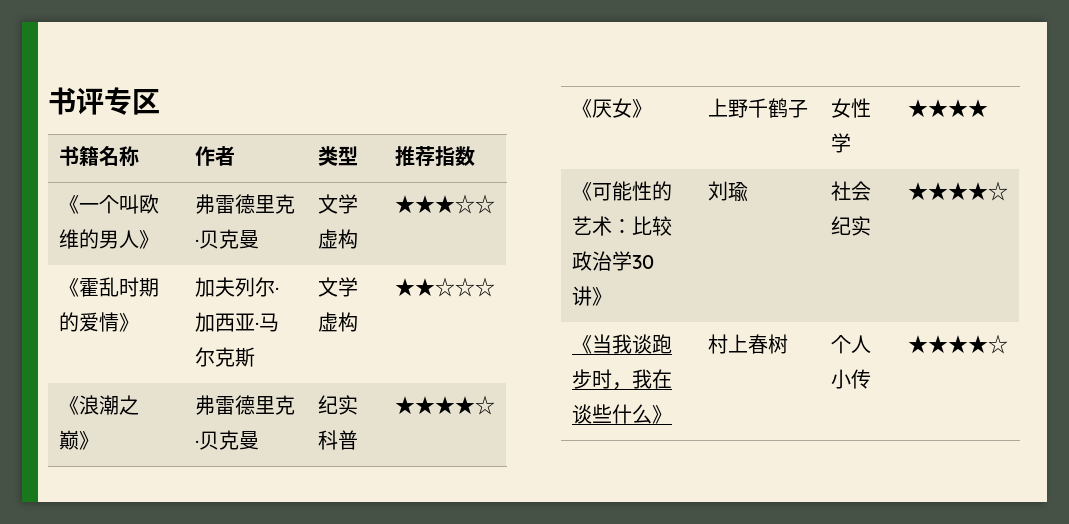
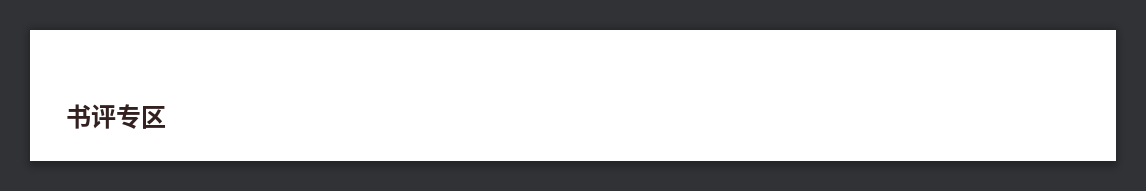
[58,146,139,167] [194,146,235,166] [317,146,358,166] [394,146,475,167] [58,194,159,214] [58,229,159,249] [194,194,295,214] [194,229,259,249] [317,194,358,214] [317,229,358,249] [394,194,495,214] [58,277,159,297] [58,312,139,332] [194,277,279,297] [194,312,279,332] [194,347,255,367] [317,277,358,297] [317,312,358,332] [394,277,495,297] [58,395,139,415] [58,430,99,450] [194,395,295,415] [194,430,259,450] [317,395,358,415] [317,430,358,450] [394,395,495,415] [571,98,652,118] [707,98,808,118] [830,98,871,118] [830,133,851,153] [907,99,988,117] [571,181,672,201] [571,216,672,236] [571,251,654,271] [571,286,612,306] [707,181,748,201] [830,181,871,201] [830,216,871,236] [907,181,1008,201] [571,334,672,354] [571,369,672,390] [571,404,672,424] [707,334,788,354] [830,335,871,354] [830,369,871,389] [907,334,1008,354] // 书籍名称 | 作者 | 类型 | 推荐指数 // 《一个叫欧维的男人》 | 弗雷德里克·贝克曼 | 文学虚构 | ★★★☆☆ // 《霍乱时期的爱情》 | 加夫列尔·加西亚·马尔克斯 | 文学虚构 | ★★☆☆☆ // 《浪潮之巅》 | 弗雷德里克·贝克曼 | 纪实科普 | ★★★★☆ // 《厌女》 | 上野千鹤子 | 女性学 | ★★★★ // 《可能性的艺术：比较政治学30讲》 | 刘瑜 | 社会纪实 | ★★★★☆ // 《当我谈跑步时，我在谈些什么》 | 村上春树 | 个人小传 | ★★★★☆ -> (166, 117) none

